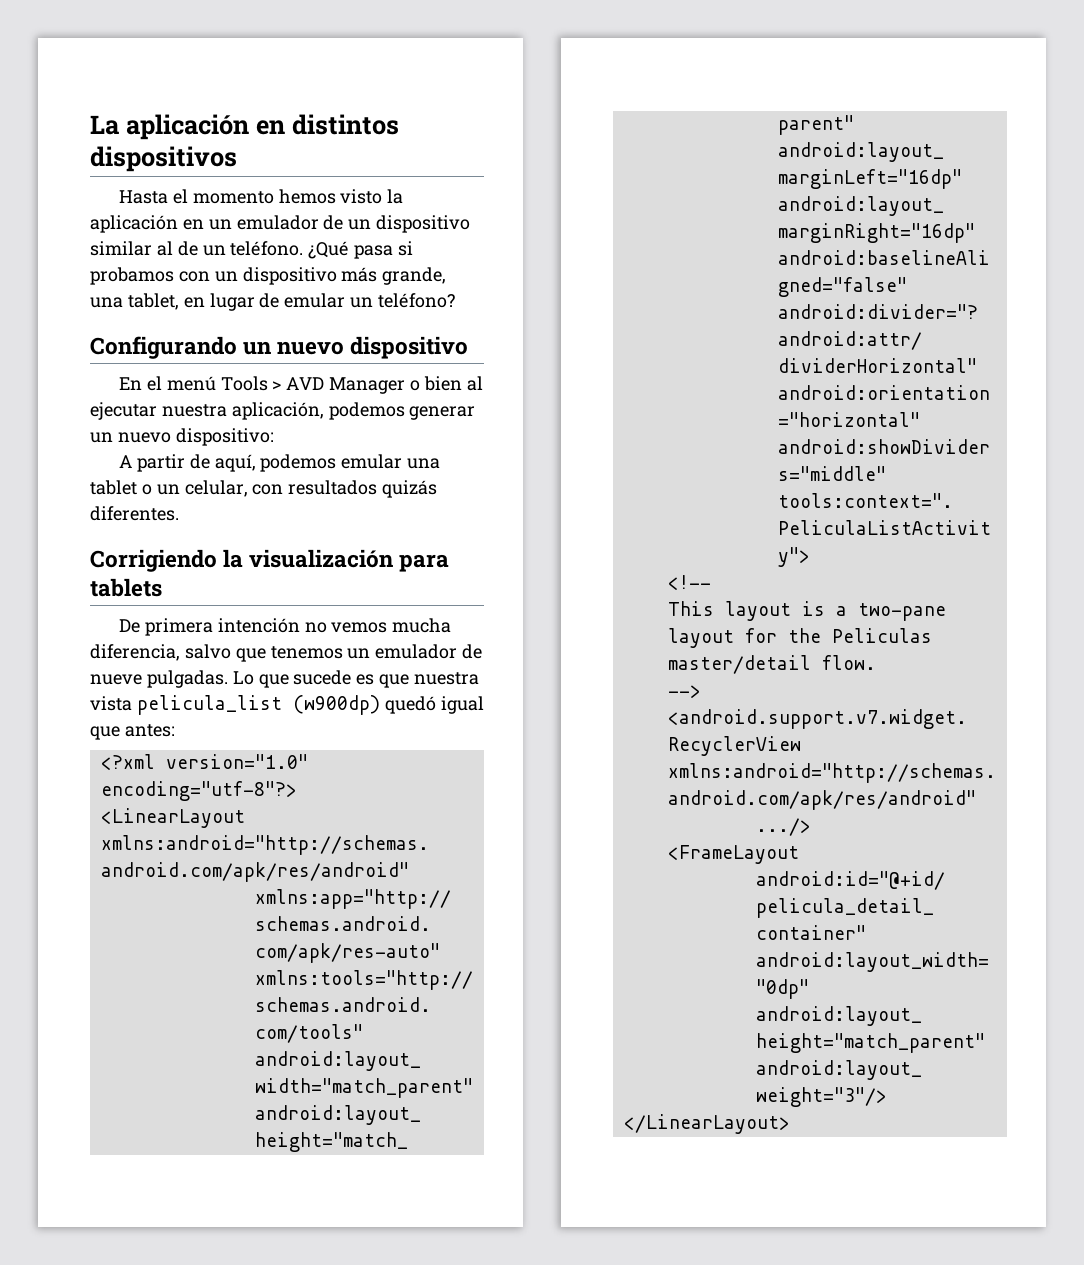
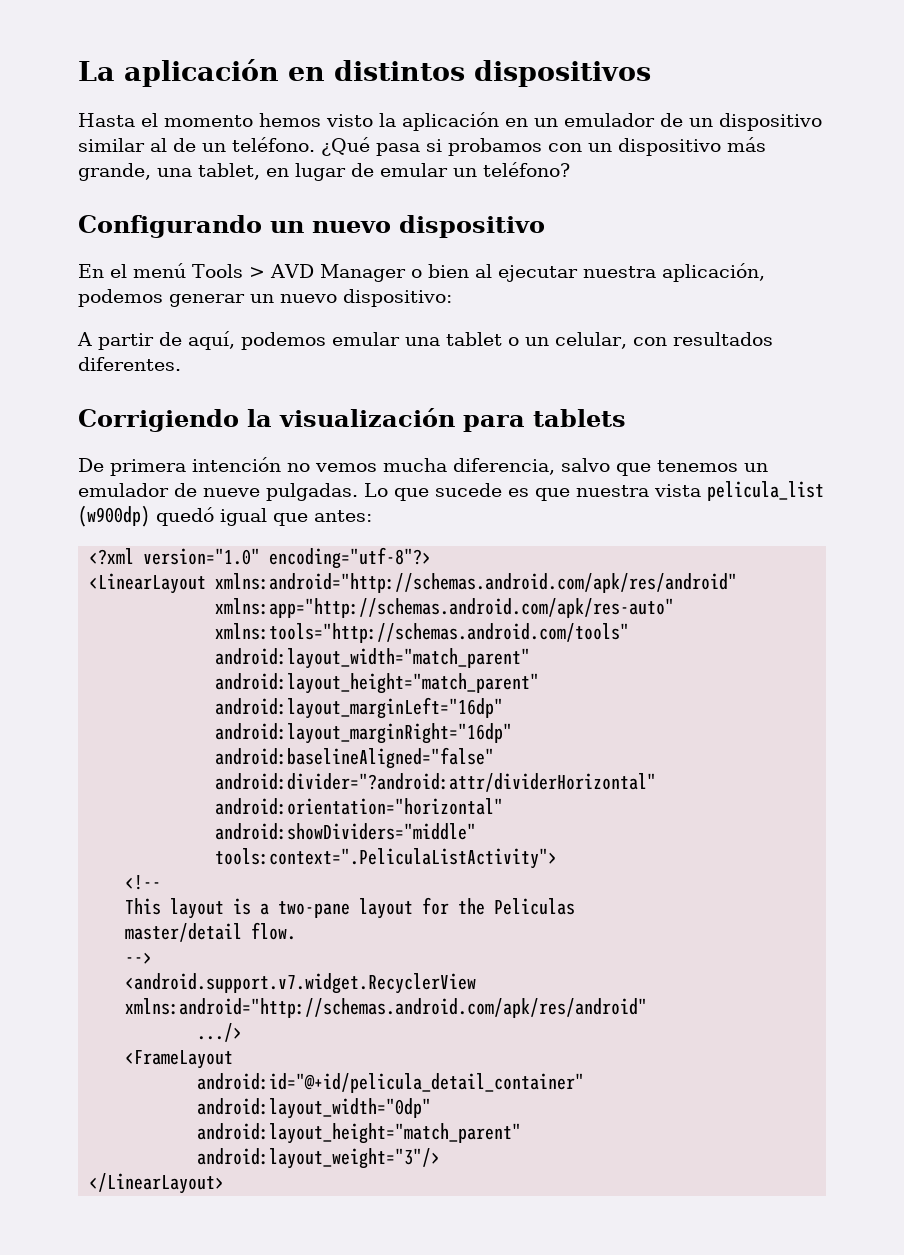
[382,480,438,498] quizás -> (773, 339) none

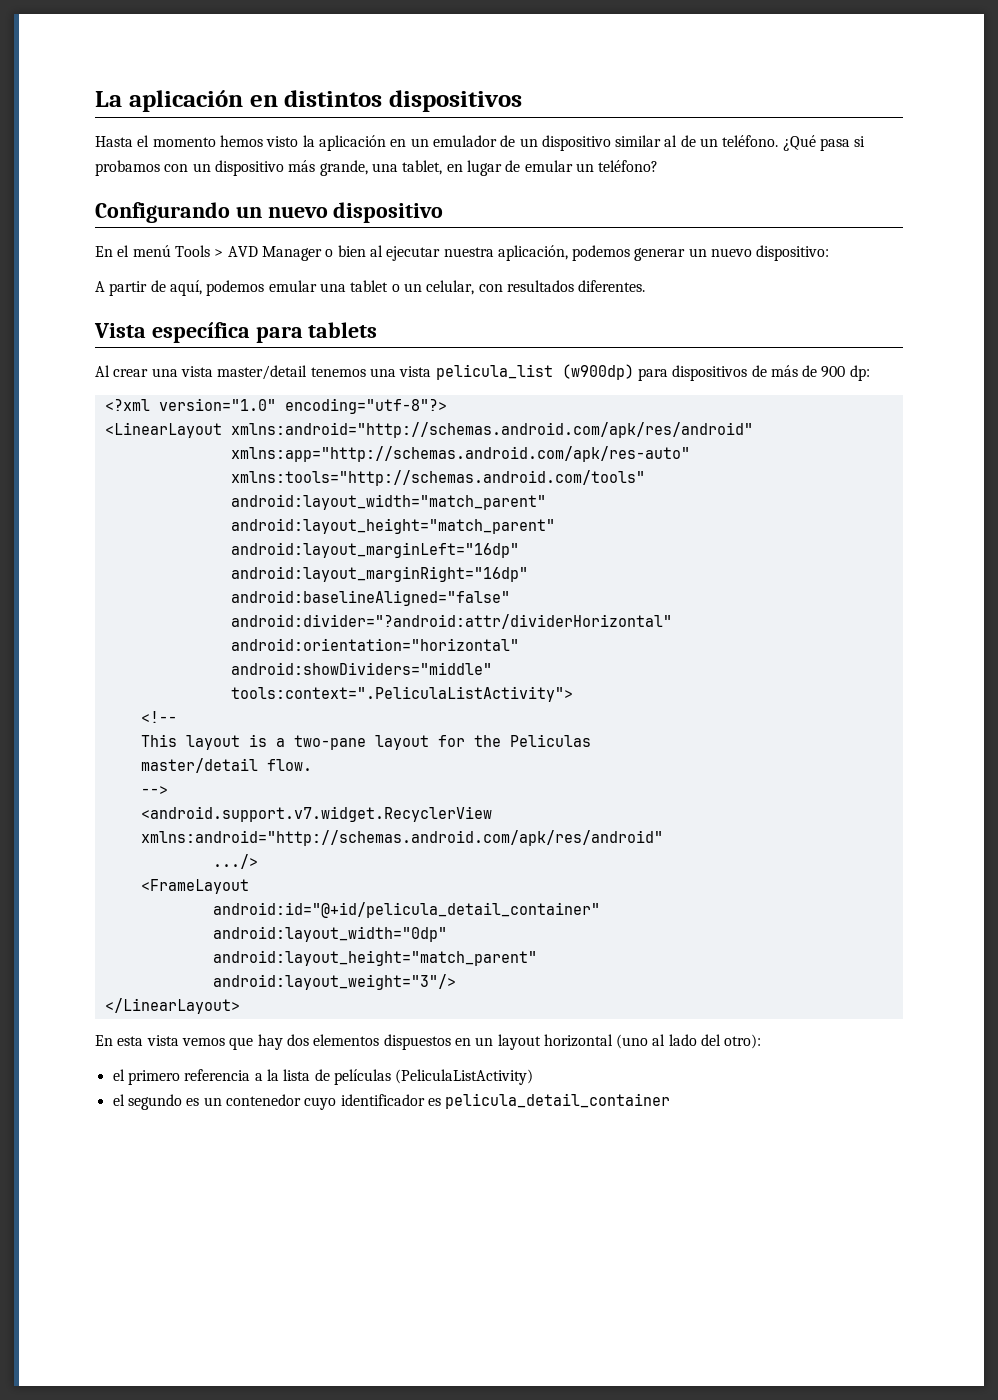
[78,408,455,432] Corrigiendo la visualización -> [94,322,250,343] Vista específica
[78,457,768,476] [78,481,824,501] [78,505,372,527] De primera intención no vemos mucha diferencia, salvo que tenemos un emulador de nueve pulgadas. Lo que sucede es que nuestra vista pelicula_list (w900dp) quedó igual que antes: -> [95,364,870,381] Al crear una vista master/detail tenemos una vista pelicula_list (w900dp) para dispositivos de más de 900 dp:
(225, 1183) none -> [95,1034,762,1050] [112,1069,534,1085] [112,1093,671,1110] // En esta vista vemos que hay dos elementos dispuestos en un layout horizontal (uno al lado del otro): // el primero referencia a la lista de películas (PeliculaListActivity) // el segundo es un contenedor cuyo identificador es pelicula_detail_container

